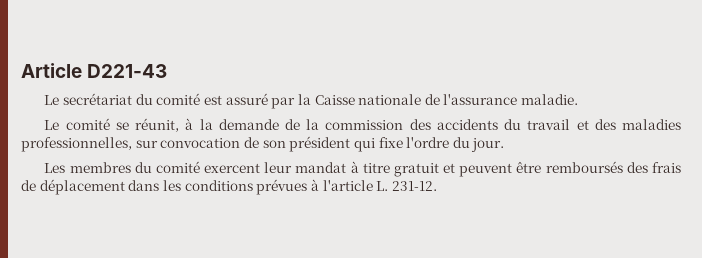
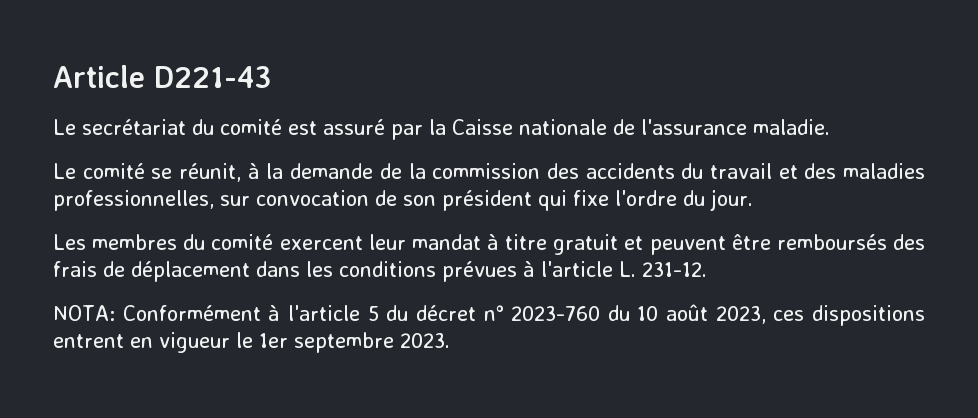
(437, 186) none -> [53,304,925,326] [53,332,450,353] // NOTA: Conformément à l'article 5 du décret n° 2023-760 du 10 août 2023, ces dispositions entrent en vigueur le 1er septembre 2023.

